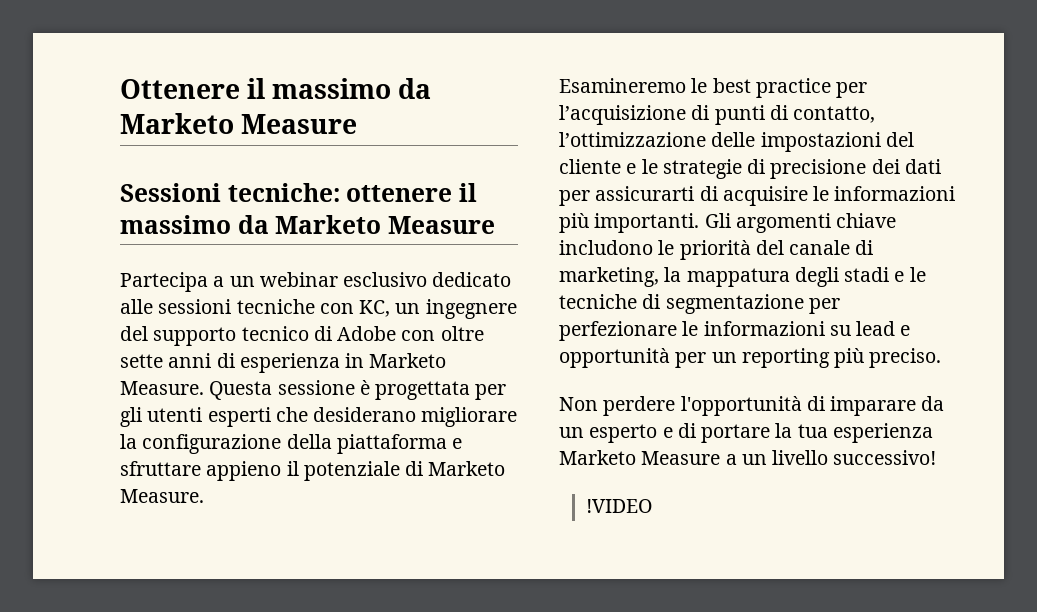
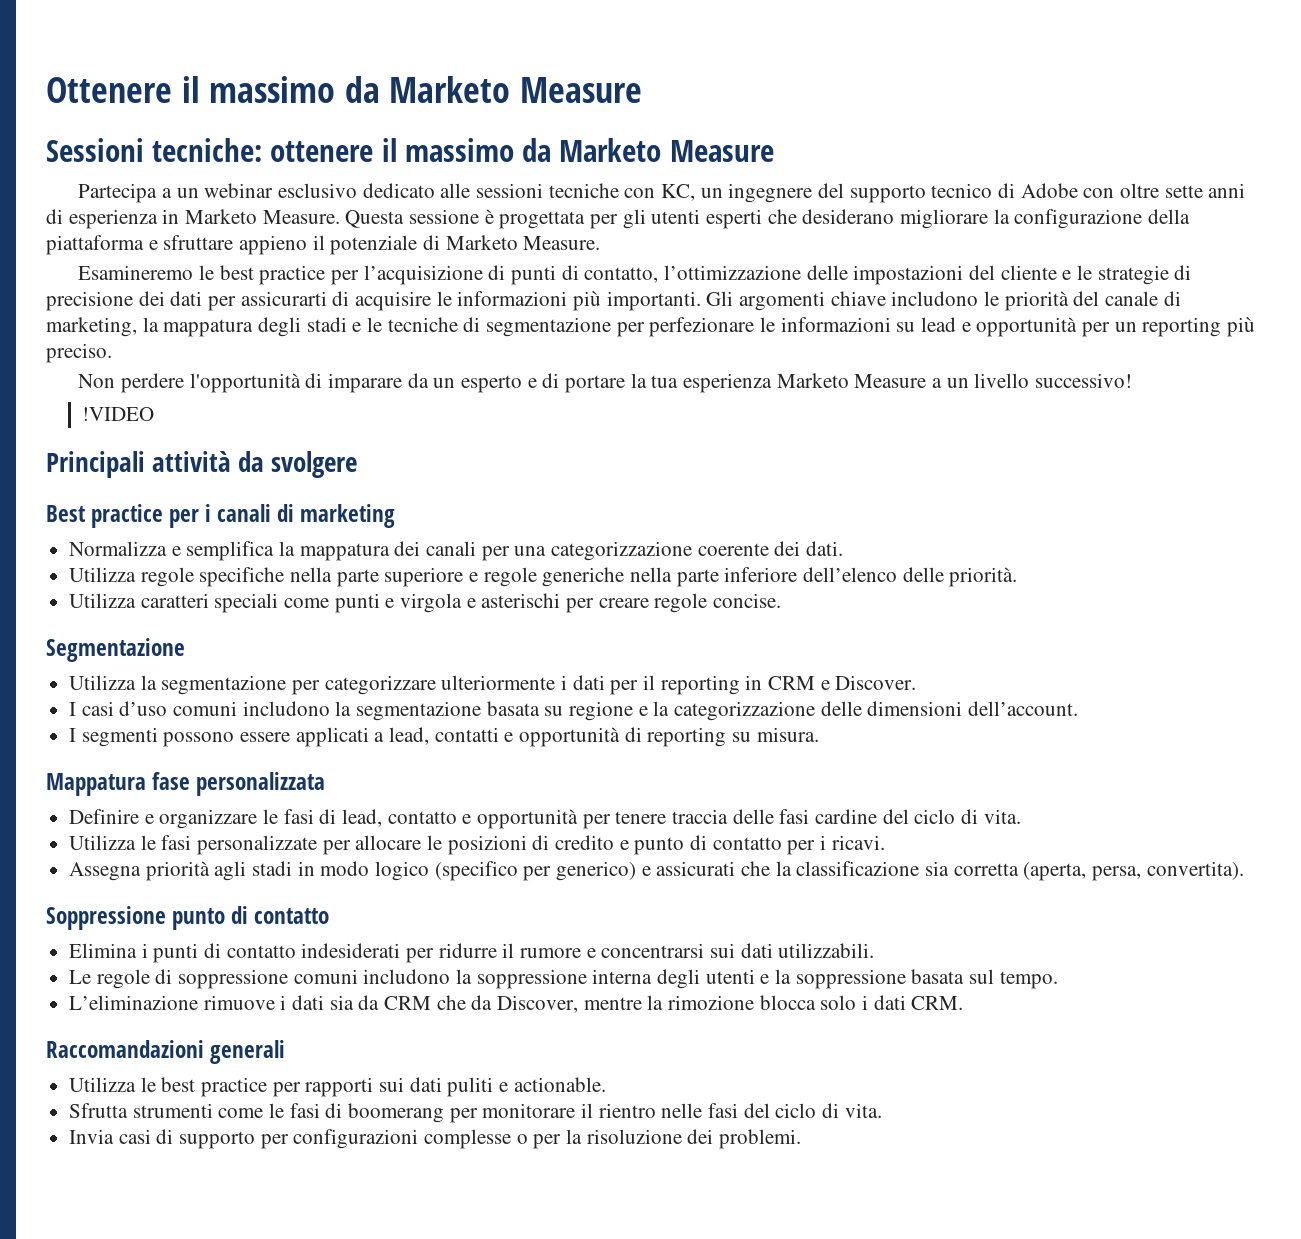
(652, 506) none -> [46,451,358,478] [46,504,396,528] [69,541,844,561] [69,567,1018,587] [69,593,782,613] [46,638,185,662] [69,675,917,695] [69,701,1079,721] [69,727,819,747] [46,772,326,796] [69,809,1021,829] [69,835,885,855] [69,861,1244,881] [46,906,330,930] [69,943,875,963] [69,969,1058,989] [69,995,964,1013] [46,1040,286,1064] [69,1077,606,1097] [69,1103,882,1123] [69,1129,802,1149] // Principali attività da svolgere // Best practice per i canali di marketing // Normalizza e semplifica la mappatura dei canali per una categorizzazione coerente dei dati. // Utilizza regole specifiche nella parte superiore e regole generiche nella parte inferiore dell’elenco delle priorità. // Utilizza caratteri speciali come punti e virgola e asterischi per creare regole concise. // Segmentazione // Utilizza la segmentazione per categorizzare ulteriormente i dati per il reporting in CRM e Discover. // I casi d’uso comuni includono la segmentazione basata su regione e la categorizzazione delle dimensioni dell’account. // I segmenti possono essere applicati a lead, contatti e opportunità di reporting su misura. // Mappatura fase personalizzata // Definire e organizzare le fasi di lead, contatto e opportunità per tenere traccia delle fasi cardine del ciclo di vita. // Utilizza le fasi personalizzate per allocare le posizioni di credito e punto di contatto per i ricavi. // Assegna priorità agli stadi in modo logico (specifico per generico) e assicurati che la classificazione sia corretta (aperta, persa, convertita). // Soppressione punto di contatto // Elimina i punti di contatto indesiderati per ridurre il rumore e concentrarsi sui dati utilizzabili. // Le regole di soppressione comuni includono la soppressione interna degli utenti e la soppressione basata sul tempo. // L’eliminazione rimuove i dati sia da CRM che da Discover, mentre la rimozione blocca solo i dati CRM. // Raccomandazioni generali // Utilizza le best practice per rapporti sui dati puliti e actionable. // Sfrutta strumenti come le fasi di boomerang per monitorare il rientro nelle fasi del ciclo di vita. // Invia casi di supporto per configurazioni complesse o per la risoluzione dei problemi.

